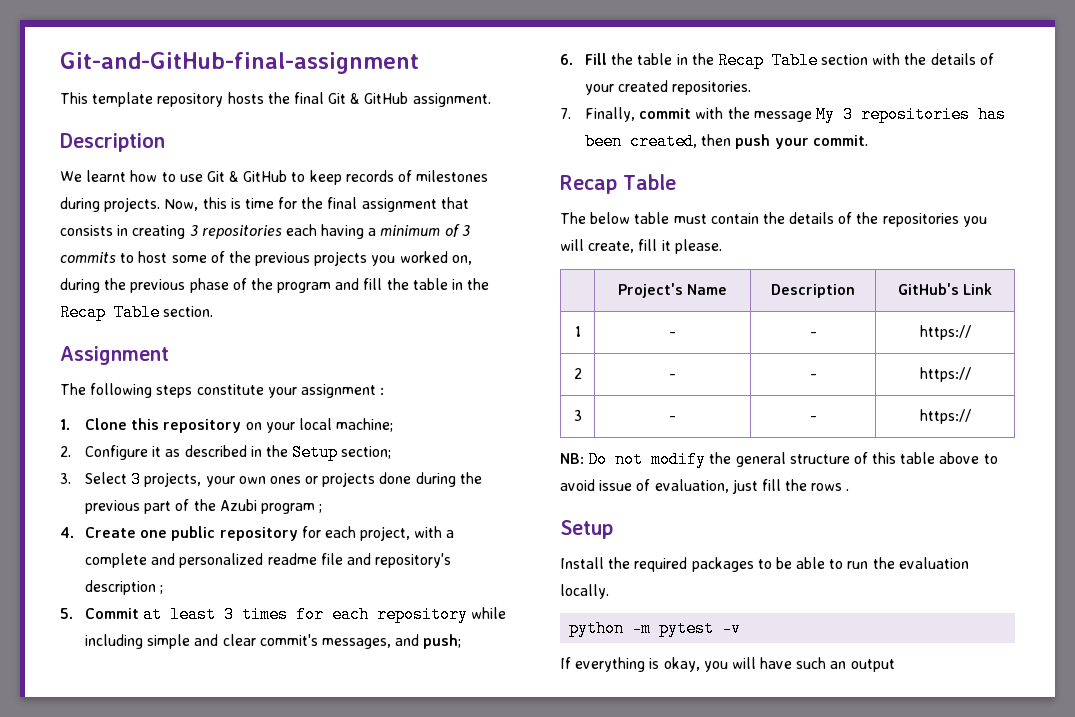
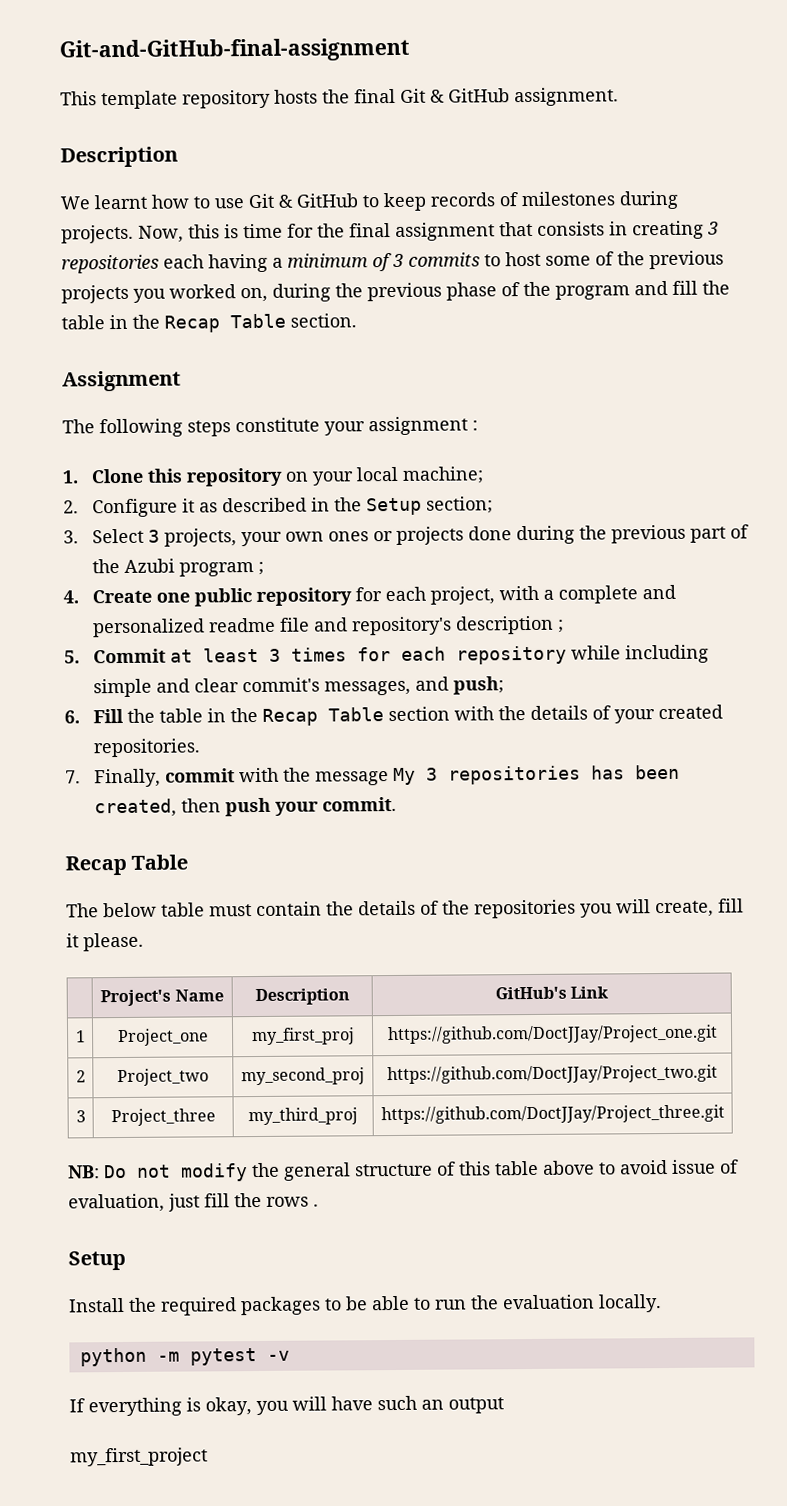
[669,332,676,337] [809,332,817,337] [919,325,971,340] [573,368,582,379] [669,374,676,379] [809,374,817,379] [919,367,971,382] [573,410,582,421] [669,416,676,421] [809,416,817,421] [919,409,971,424] - | - | https:// // 2 | - | - | https:// // 3 | - | - | https:// -> [117,1028,209,1047] [251,1027,355,1046] [387,1024,718,1045] [75,1070,86,1083] [117,1068,209,1087] [241,1067,365,1086] [387,1064,718,1085] [75,1110,86,1123] [110,1108,216,1127] [248,1107,358,1126] [380,1104,725,1125] Project_one | my_first_proj | https://github.com/DoctJJay/Project_one.git // 2 | Project_two | my_second_proj | https://github.com/DoctJJay/Project_two.git // 3 | Project_three | my_third_proj | https://github.com/DoctJJay/Project_three.git
(895, 665) none -> [70,1447,208,1467] // my_first_project

